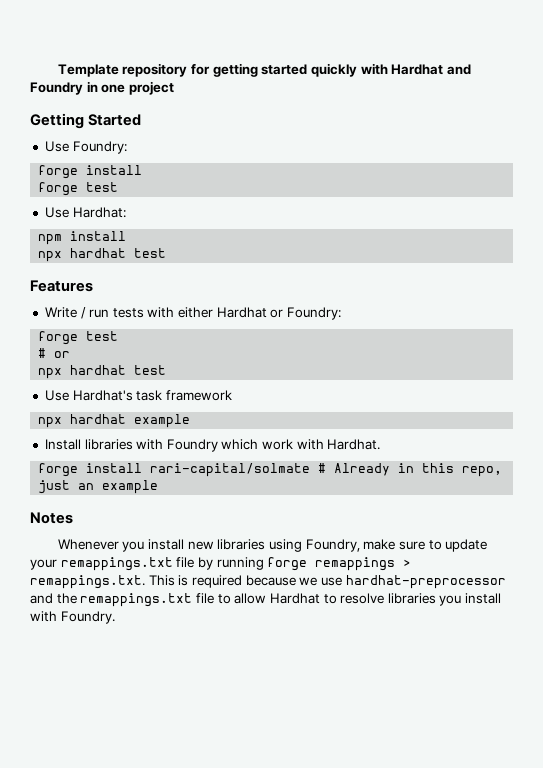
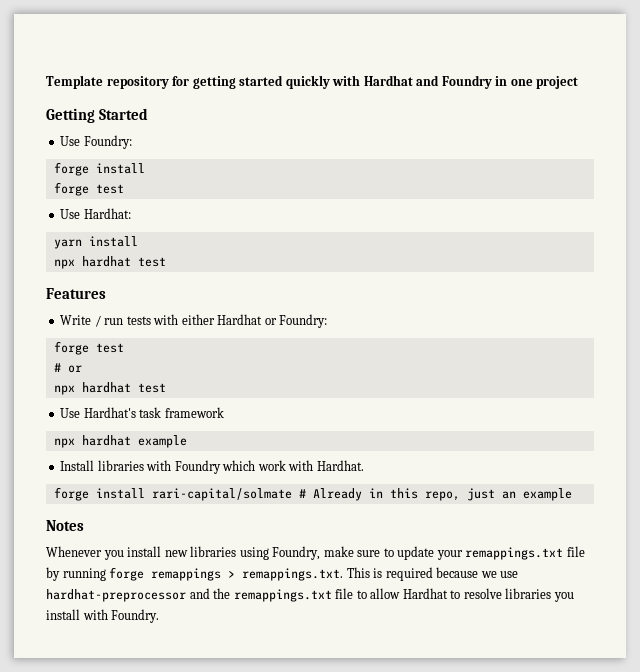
[38,234,63,245] npm -> [53,239,82,249] yarn

